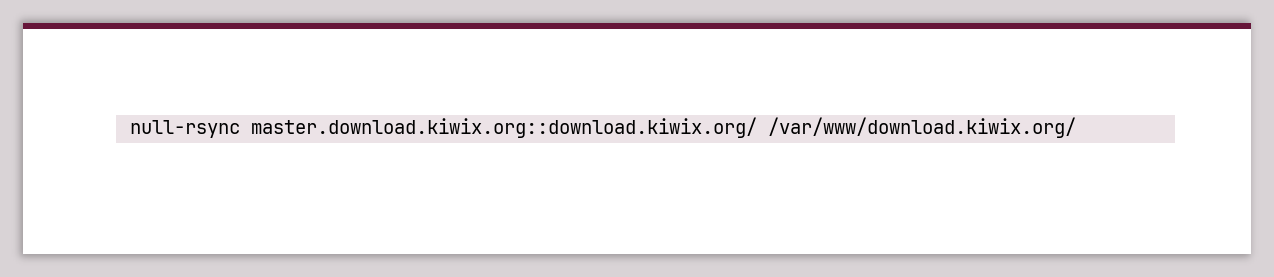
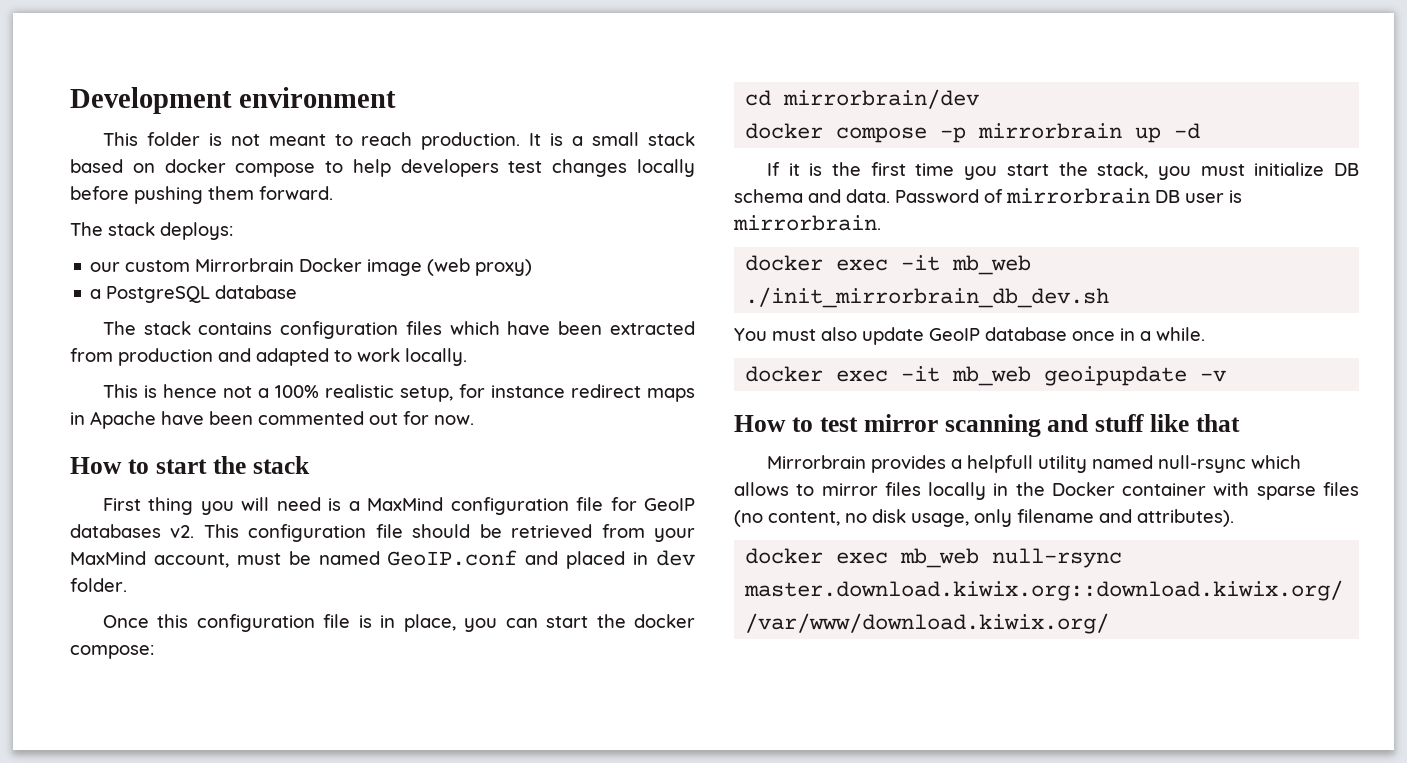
(129, 129) none -> [70,87,396,114] [102,132,695,150] [70,159,695,177] [70,186,333,204] [70,222,233,240] [90,258,533,276] [90,285,298,303] [102,321,695,339] [70,348,467,366] [102,384,696,402] [70,411,474,429] [70,456,310,474] [102,497,695,515] [70,524,696,542] [70,550,696,569] [70,578,127,592] [102,614,695,632] [70,645,154,659] [745,89,980,109] [745,123,1201,143] [766,162,1359,180] [734,188,1242,204] [733,215,881,231] [745,255,1032,275] [745,287,1110,308] [734,327,1205,345] [745,366,1227,386] [734,414,1241,437] [766,455,1301,473] [734,482,1359,500] [734,509,1234,527] [745,548,980,568] Development environment // This folder is not meant to reach production. It is a small stack based on docker compose to help developers test changes locally before pushing them forward. // The stack deploys: // our custom Mirrorbrain Docker image (web proxy) // a PostgreSQL database // The stack contains configuration files which have been extracted from production and adapted to work locally. // This is hence not a 100% realistic setup, for instance redirect maps in Apache have been commented out for now. // How to start the stack // First thing you will need is a MaxMind configuration file for GeoIP databases v2. This configuration file should be retrieved from your MaxMind account, must be named GeoIP.conf and placed in dev folder. // Once this configuration file is in place, you can start the docker compose: // cd mirrorbrain/dev // docker compose -p mirrorbrain up -d // If it is the first time you start the stack, you must initialize DB schema and data. Password of mirrorbrain DB user is mirrorbrain. // docker exec -it mb_web ./init_mirrorbrain_db_dev.sh // You must also update GeoIP database once in a while. // docker exec -it mb_web geoipupdate -v // How to test mirror scanning and stuff like that // Mirrorbrain provides a helpfull utility named null-rsync which allows to mirror files locally in the Docker container with sparse files (no content, no disk usage, only filename and attributes). // docker exec mb_web

